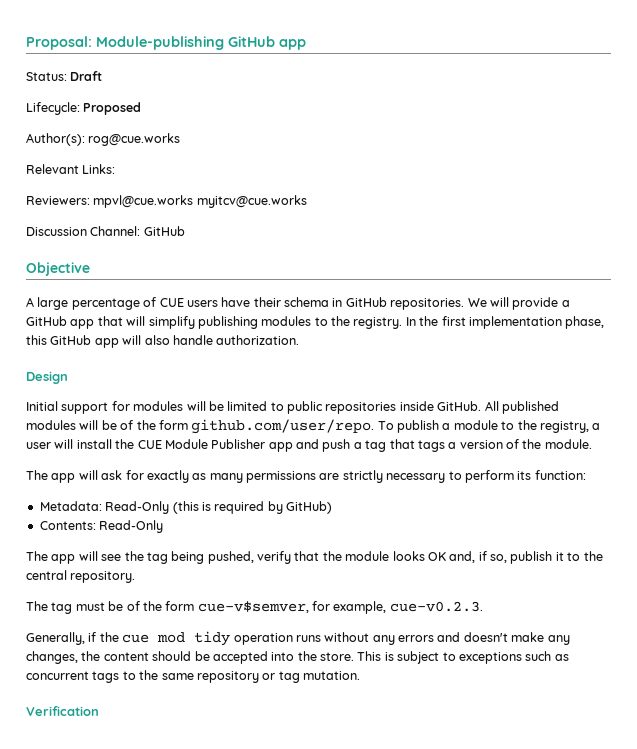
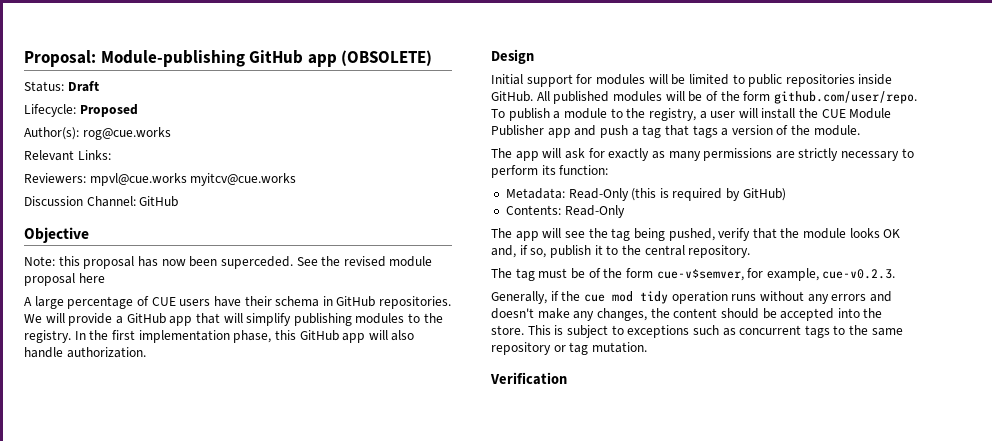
(306, 44) none -> [341,50,433,66] (OBSOLETE)
(90, 269) none -> [24,256,433,269] [24,273,105,286] // Note: this proposal has now been superceded. See the revised module proposal here

